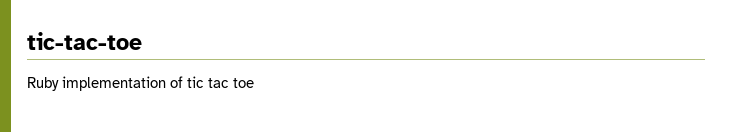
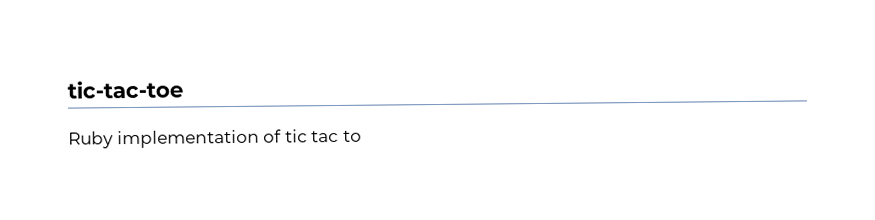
[233,78,254,88] toe -> [342,130,362,142] to

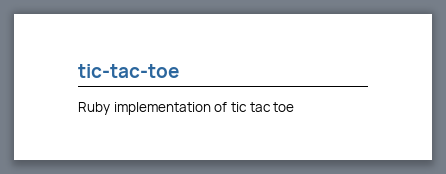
[342,130,362,142] to -> [273,102,295,112] toe

